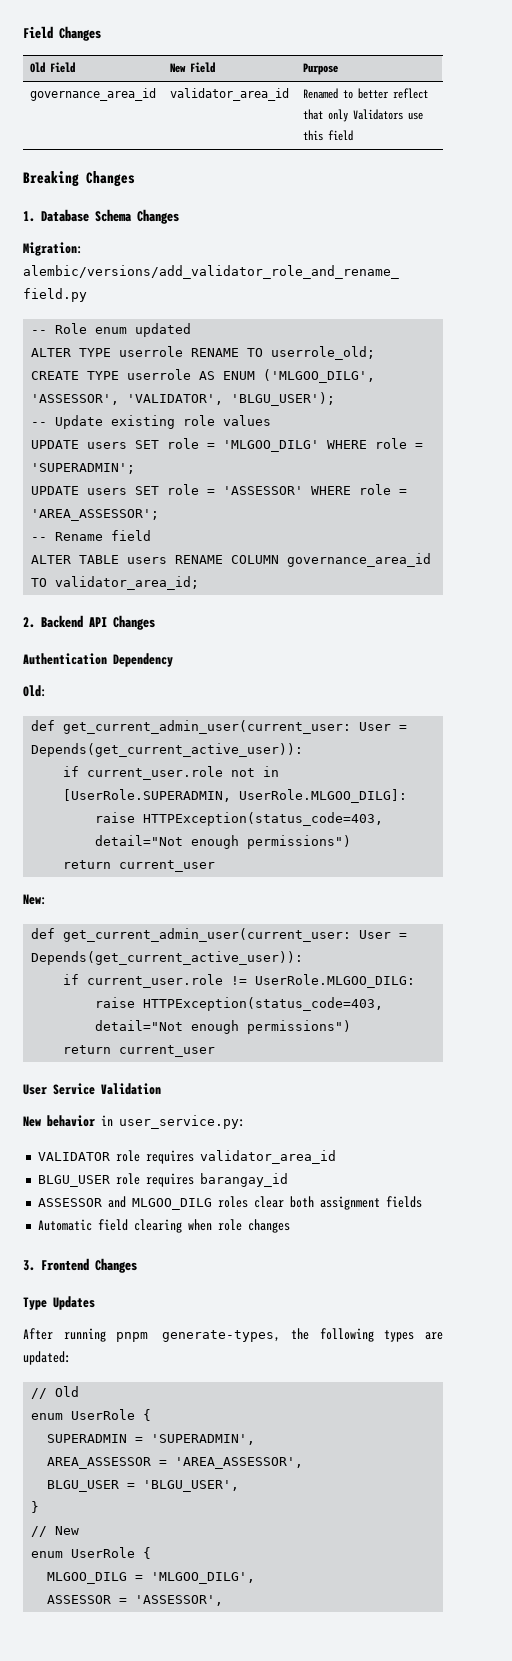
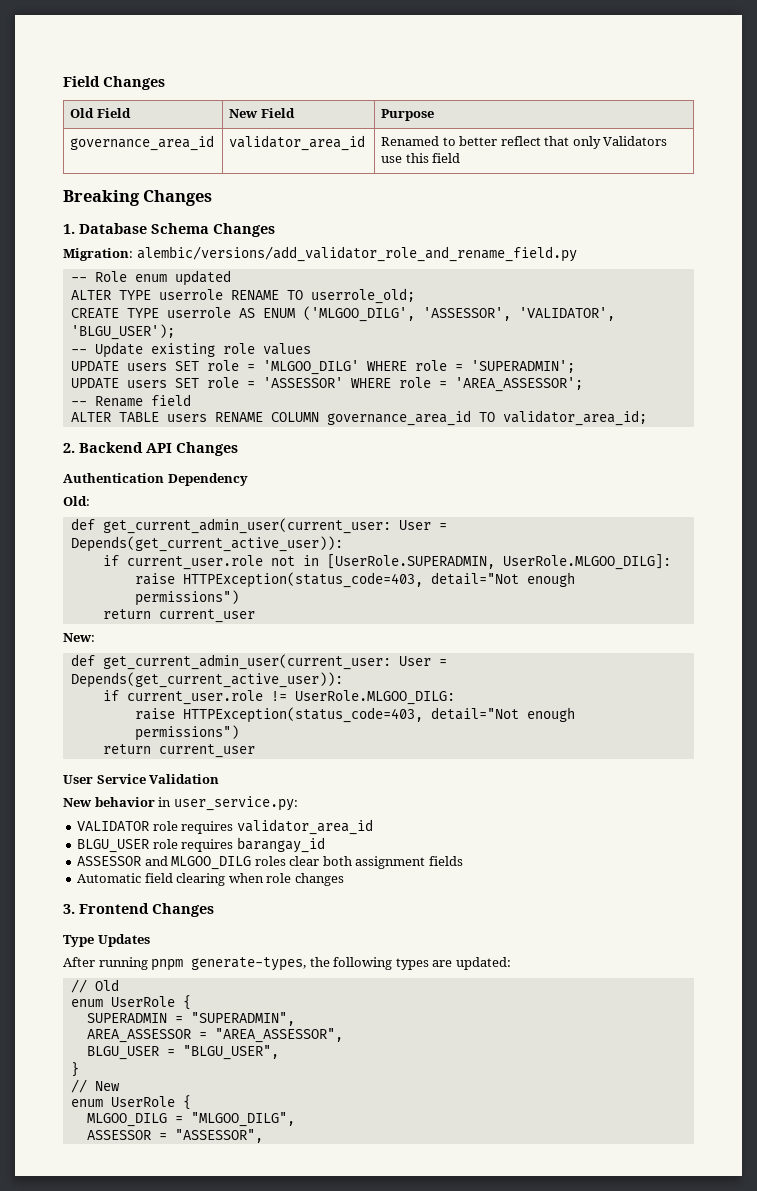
[151,1434,256,1445] 'SUPERADMIN', -> [190,1012,295,1026] "SUPERADMIN",
[175,1457,304,1469] 'AREA_ASSESSOR', -> [214,1028,343,1043] "AREA_ASSESSOR",
[143,1480,240,1492] 'BLGU_USER', -> [182,1045,279,1060] "BLGU_USER",
[151,1572,256,1584] 'MLGOO_DILG', -> [190,1112,295,1127] "MLGOO_DILG",
[135,1595,224,1606] 'ASSESSOR', -> [174,1129,263,1143] "ASSESSOR",

